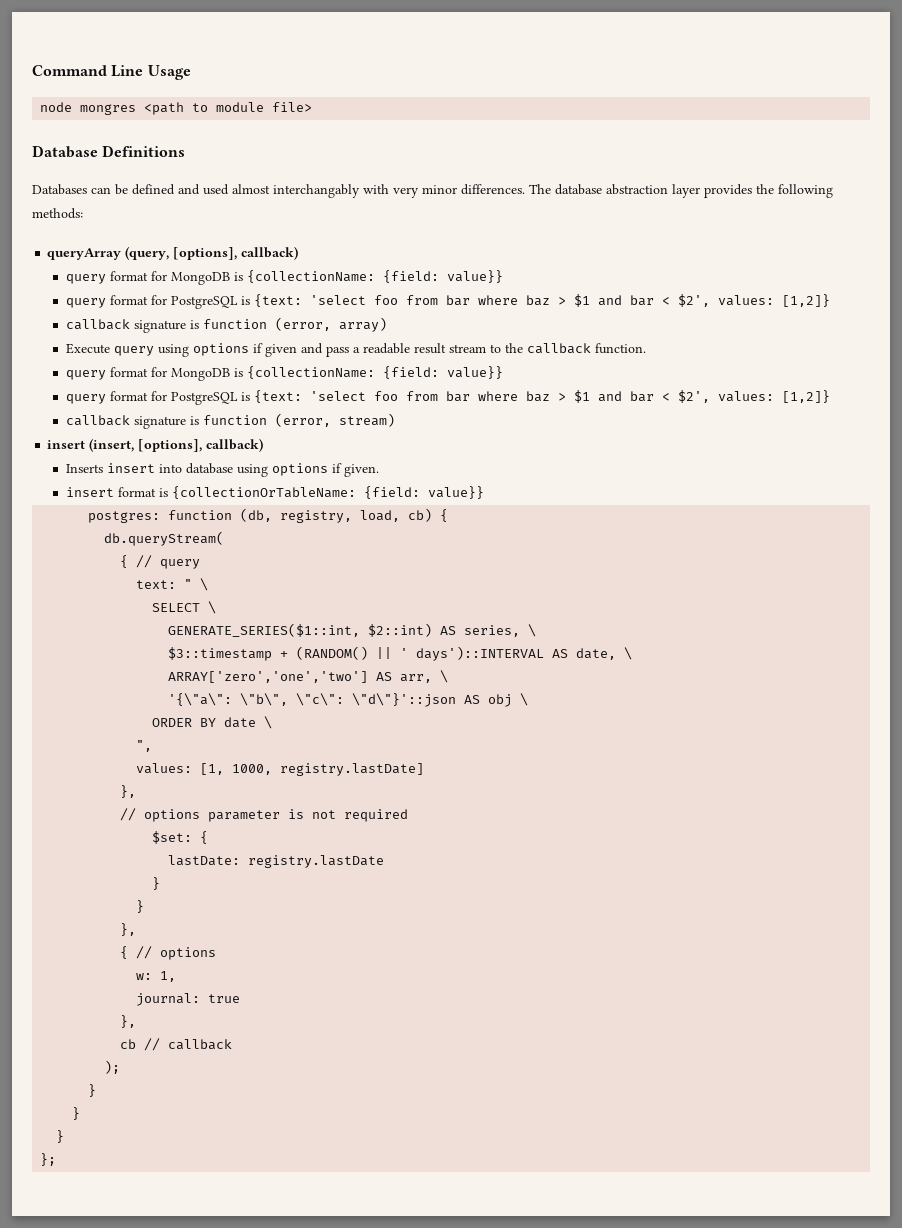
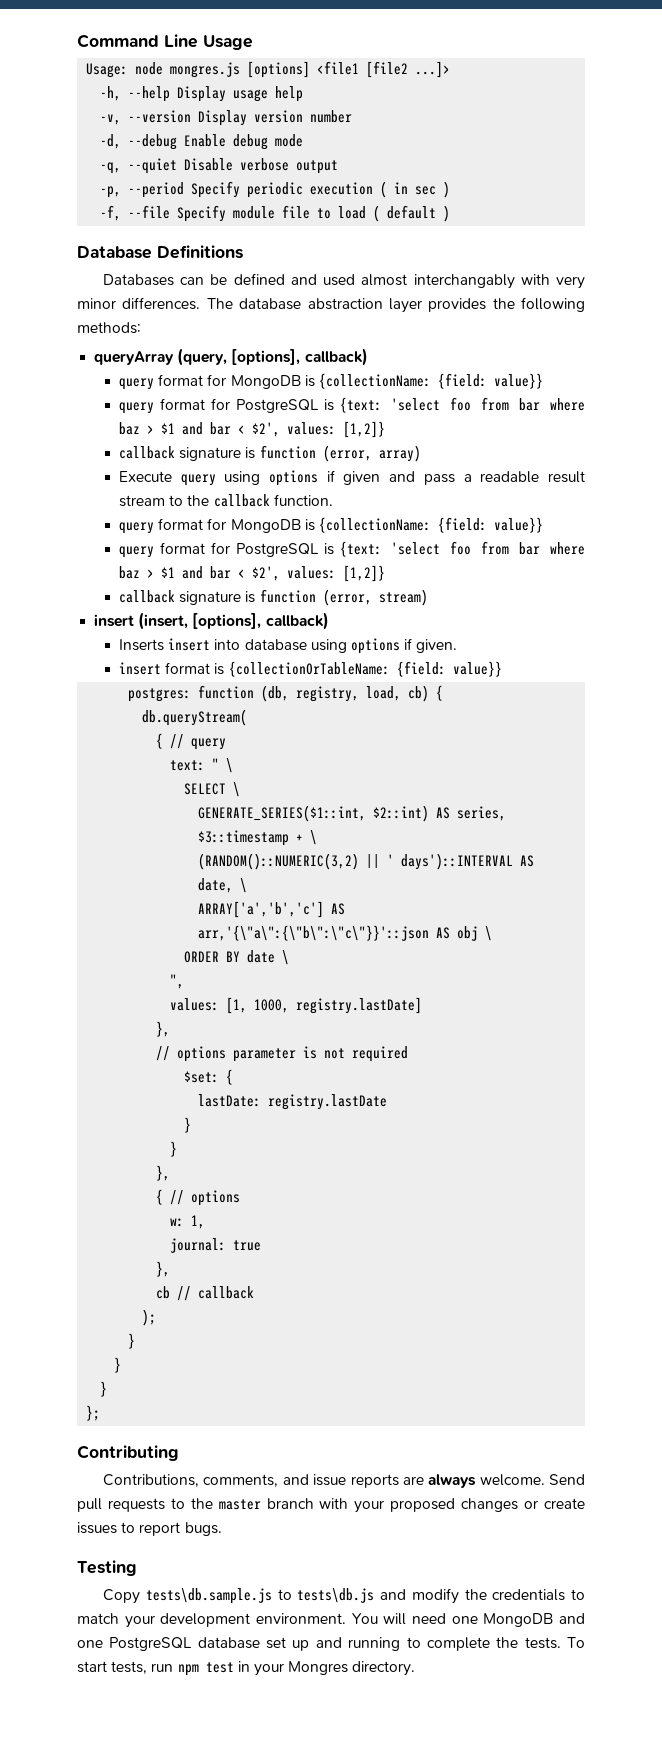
[40,102,313,115] node mongres <path to module file> -> [86,61,451,78] [100,86,304,102] [100,110,353,126] [100,134,304,150] [100,158,339,174] [100,181,451,198] [100,205,451,222] Usage: node mongres.js [options] <file1 [file2 ...]> // -h, --help Display usage help // -v, --version Display version number // -d, --debug Enable debug mode // -q, --quiet Disable verbose output // -p, --period Specify periodic execution ( in sec ) // -f, --file Specify module file to load ( default )
[528,624,537,637] [168,646,369,661] \ // $3::timestamp + (RANDOM() -> [198,830,318,846] [198,853,360,870] $3::timestamp + \ // (RANDOM()::NUMERIC(3,2)
[168,670,449,683] [168,693,457,707] ARRAY['zero','one','two'] AS arr, \ // '{\"a\": \"b\", \"c\": \"d\"}'::json -> [198,901,346,918] [198,925,430,941] ARRAY['a','b','c'] AS arr,'{\"a\":{\"b\":\"c\"}}'::json
(57, 1159) none -> [77,1445,179,1461] [103,1474,585,1488] [77,1498,586,1513] [77,1522,222,1536] [77,1560,137,1576] [103,1588,585,1604] [77,1613,586,1628] [77,1637,586,1651] [77,1661,416,1676] // Contributing // Contributions, comments, and issue reports are always welcome. Send pull requests to the master branch with your proposed changes or create issues to report bugs. // Testing // Copy tests\db.sample.js to tests\db.js and modify the credentials to match your development environment. You will need one MongoDB and one PostgreSQL database set up and running to complete the tests. To start tests, run npm test in your Mongres directory.

